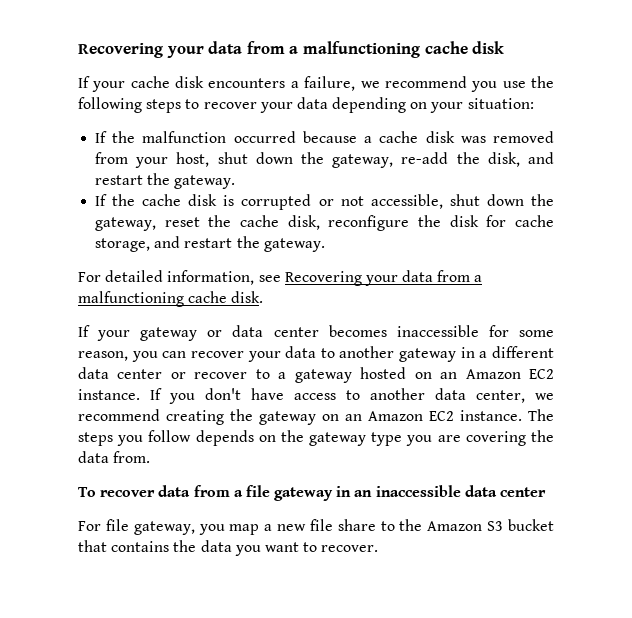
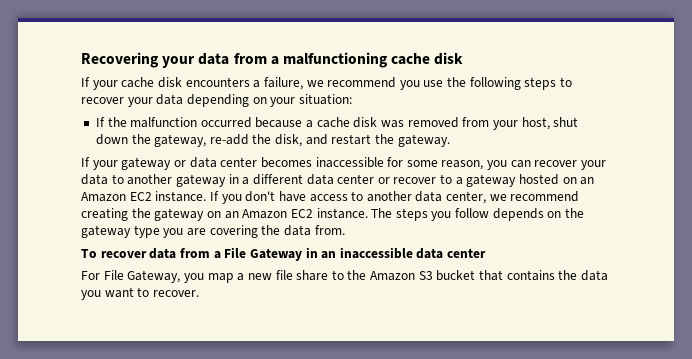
[95,194,554,210] [95,215,554,231] [95,236,325,252] [78,270,483,286] [78,291,264,307] // If the cache disk is corrupted or not accessible, shut down the gateway, reset the cache disk, reconfigure the disk for cache storage, and restart the gateway. // For detailed information, see Recovering your data from a malfunctioning cache disk. -> (450, 140) none
[245,485,334,501] file gateway -> [224,247,302,261] File Gateway
[105,519,195,535] file gateway, -> [103,270,181,283] File Gateway,

